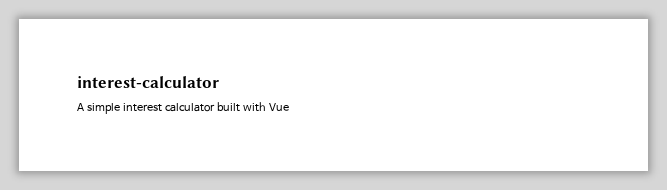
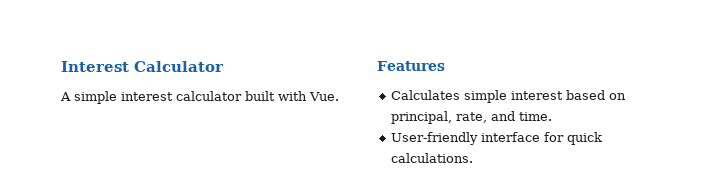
[77,76,219,88] interest-calculator -> [61,61,224,72] Interest Calculator
[268,103,289,111] Vue -> [309,92,339,101] [377,61,445,71] [390,90,626,103] [390,111,552,124] [390,132,602,145] [390,153,473,163] Vue. // Features // Calculates simple interest based on principal, rate, and time. // User-friendly interface for quick calculations.

